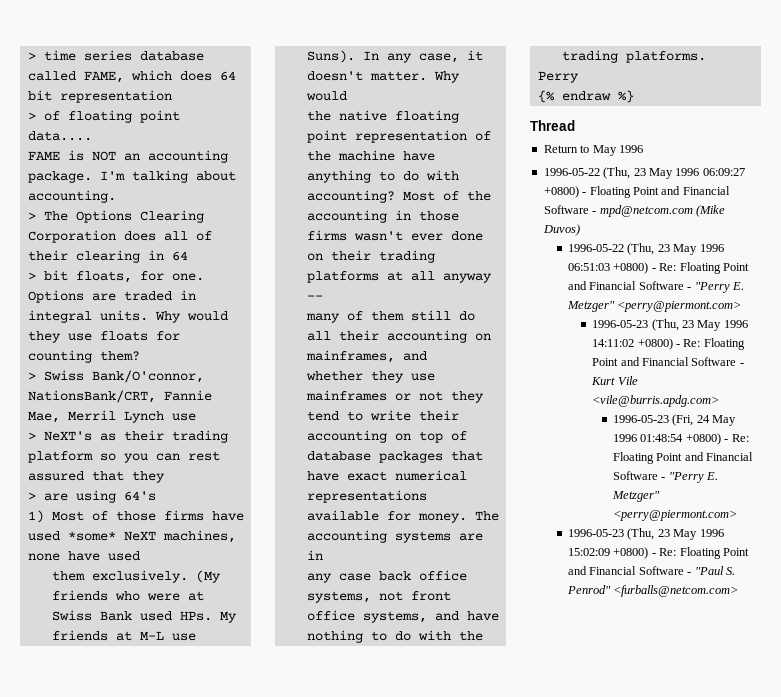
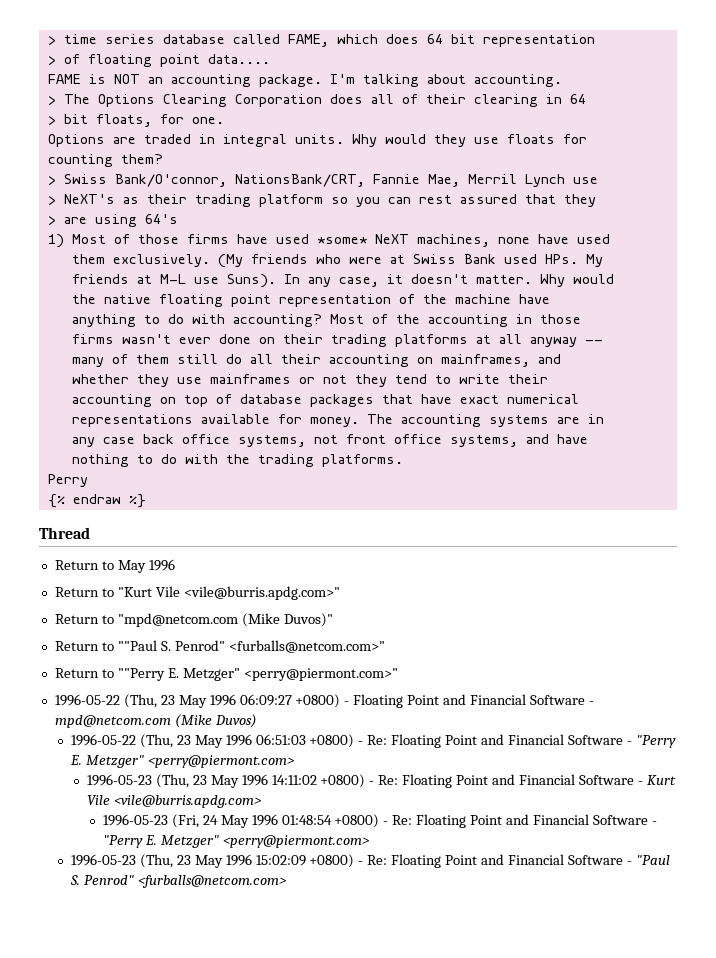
(643, 149) none -> [54,586,340,600] [54,613,333,627] [54,640,385,653] [54,668,398,681] // Return to "Kurt Vile <vile@burris.apdg.com>" // Return to "mpd@netcom.com (Mike Duvos)" // Return to ""Paul S. Penrod" <furballs@netcom.com>" // Return to ""Perry E. Metzger" <perry@piermont.com>"

